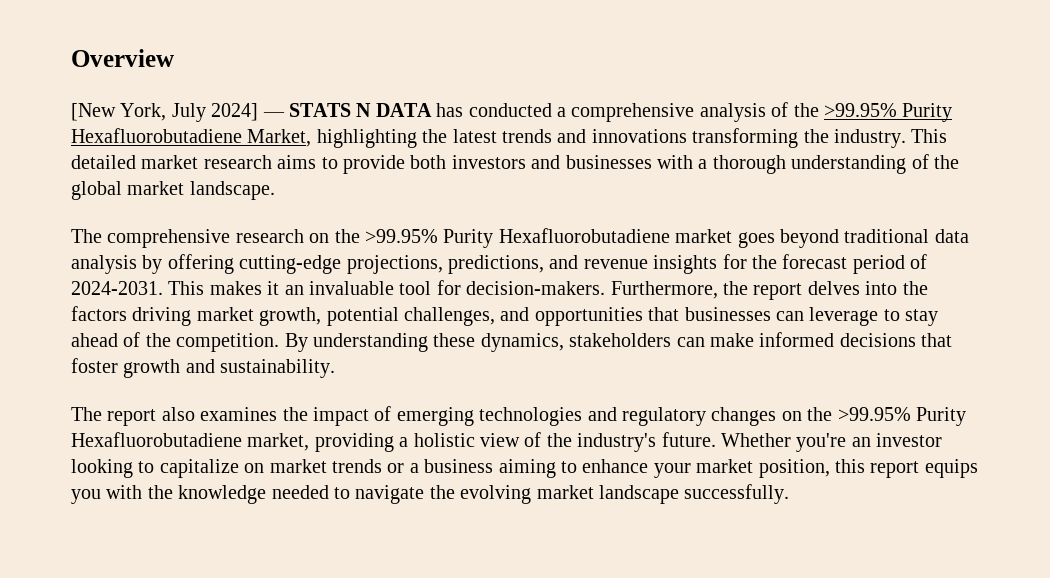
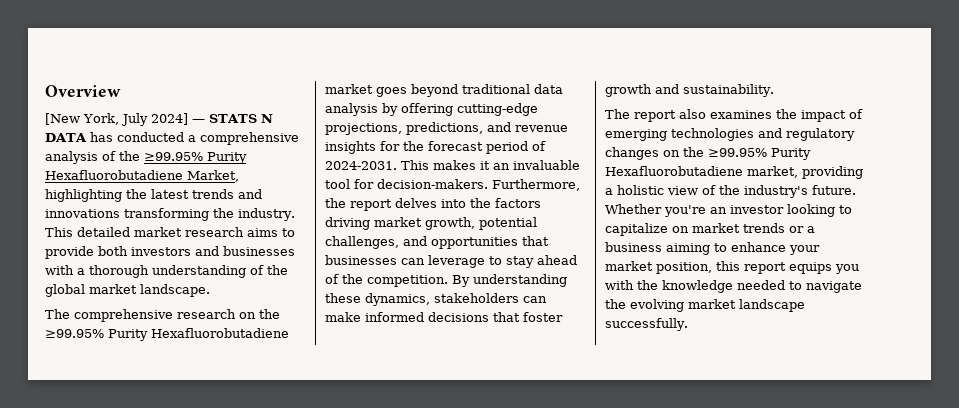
[823,103,897,117] >99.95% -> [144,152,203,161] ≥99.95%
[365,229,438,243] >99.95% -> [45,329,104,338] ≥99.95%
[837,407,911,421] >99.95% -> [708,148,767,157] ≥99.95%

